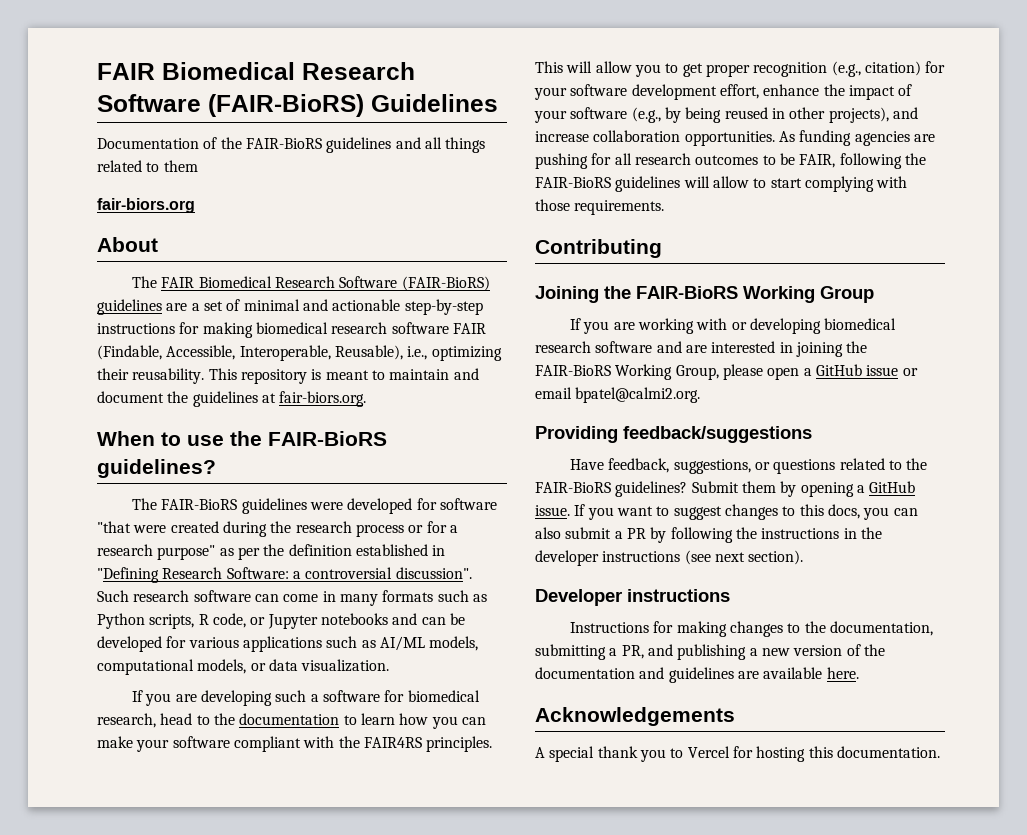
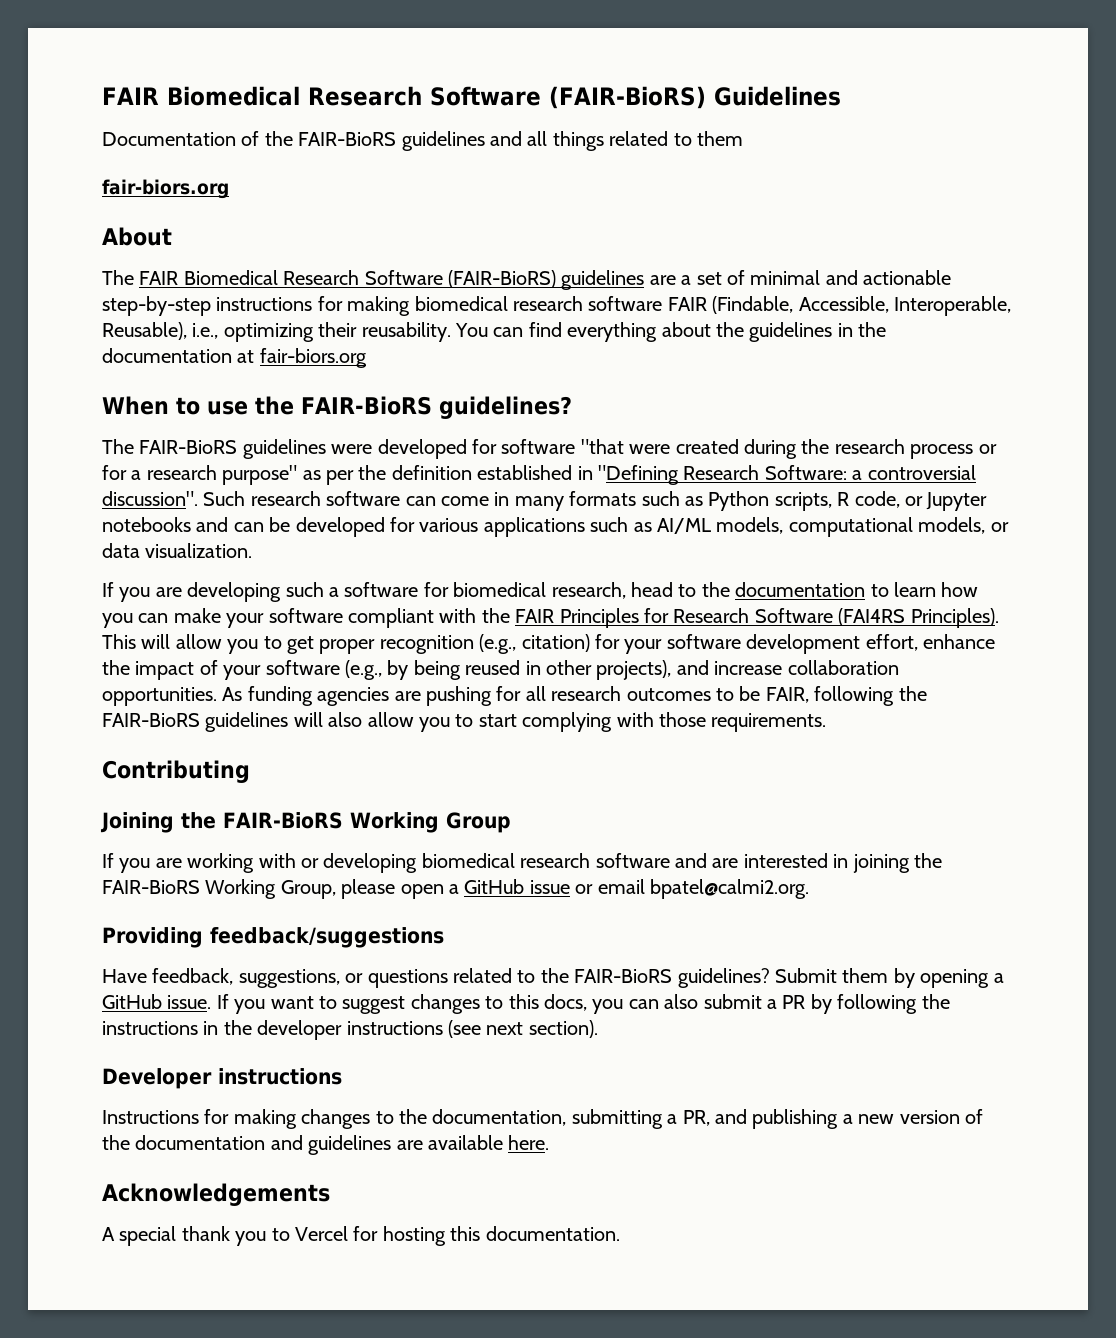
[208,368,479,384] [97,391,367,407] This repository is meant to maintain and document the guidelines at fair-biors.org. -> [455,322,887,342] [102,348,367,368] You can find everything about the guidelines in the documentation at fair-biors.org
[363,736,493,752] FAIR4RS principles. -> [515,608,999,628] FAIR Principles for Research Software (FAI4RS Principles).
[712,176,749,188] allow -> [328,712,450,732] also allow you

